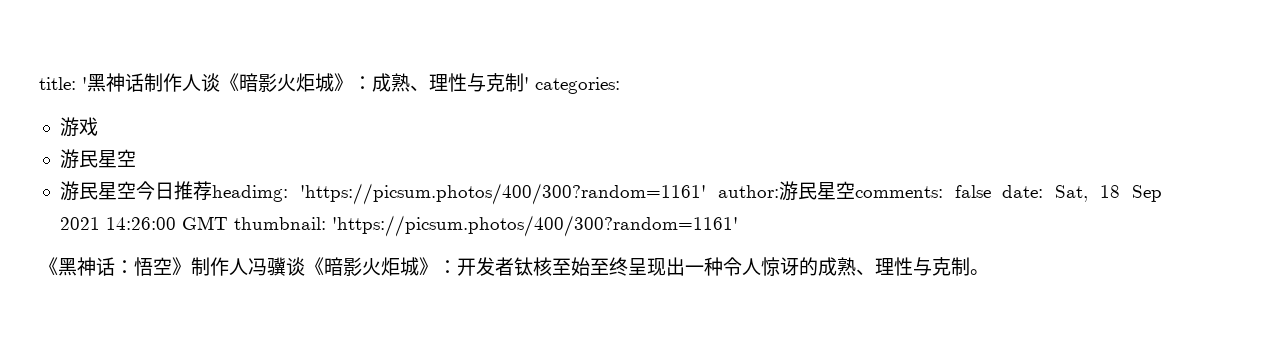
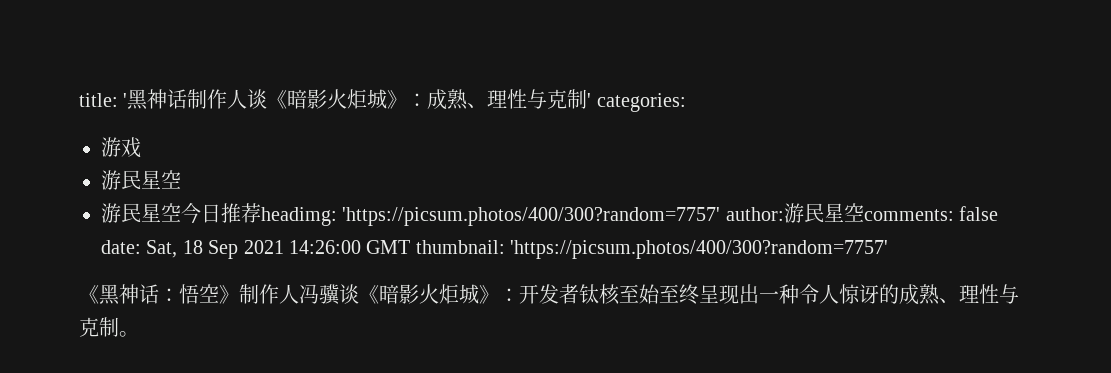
[299,183,706,205] 'https://picsum.photos/400/300?random=1161' -> [342,207,721,226] 'https://picsum.photos/400/300?random=7757'
[331,215,738,237] 'https://picsum.photos/400/300?random=1161' -> [510,240,889,259] 'https://picsum.photos/400/300?random=7757'

